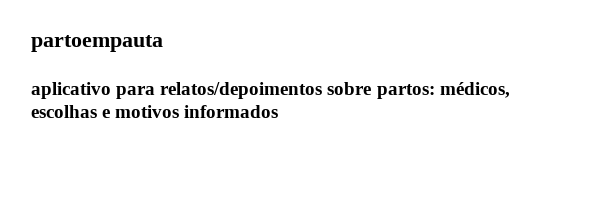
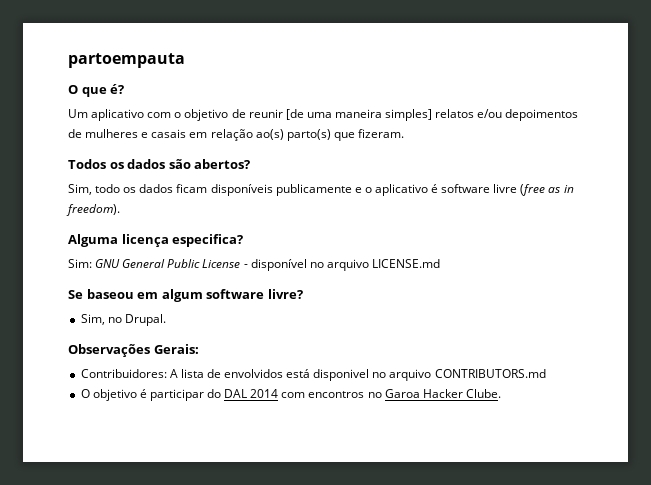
[31,82,510,99] [31,105,279,118] aplicativo para relatos/depoimentos sobre partos: médicos, escolhas e motivos informados -> [68,84,125,97] [68,109,579,121] [68,129,404,141] [68,159,251,169] [68,184,574,196] [66,204,120,216] [68,234,244,247] [68,259,440,271] [68,289,303,302] [80,314,166,326] [68,344,199,357] [80,369,546,381] [80,389,501,401] O que é? // Um aplicativo com o objetivo de reunir [de uma maneira simples] relatos e/ou depoimentos de mulheres e casais em relação ao(s) parto(s) que fizeram. // Todos os dados são abertos? // Sim, todo os dados ficam disponíveis publicamente e o aplicativo é software livre (free as in freedom). // Alguma licença especifica? // Sim: GNU General Public License - disponível no arquivo LICENSE.md // Se baseou em algum software livre? // Sim, no Drupal. // Observações Gerais: // Contribuidores: A lista de envolvidos está disponivel no arquivo CONTRIBUTORS.md // O objetivo é participar do DAL 2014 com encontros no Garoa Hacker Clube.

